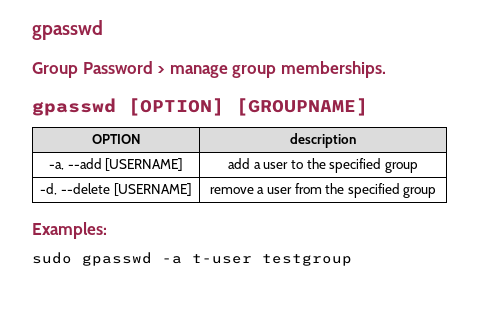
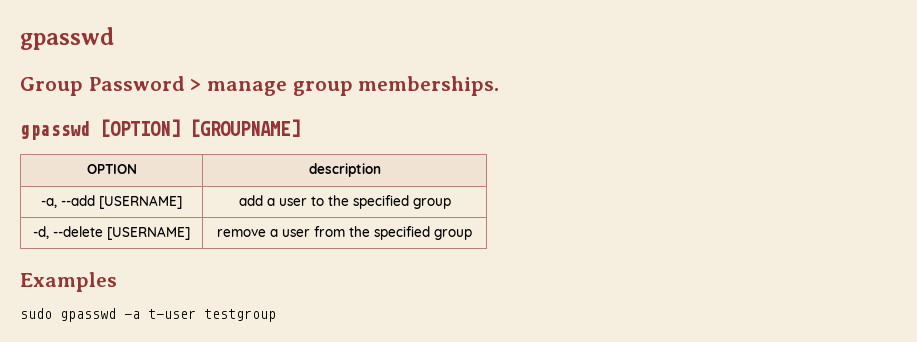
[32,222,107,239] Examples: -> [20,272,117,292] Examples

